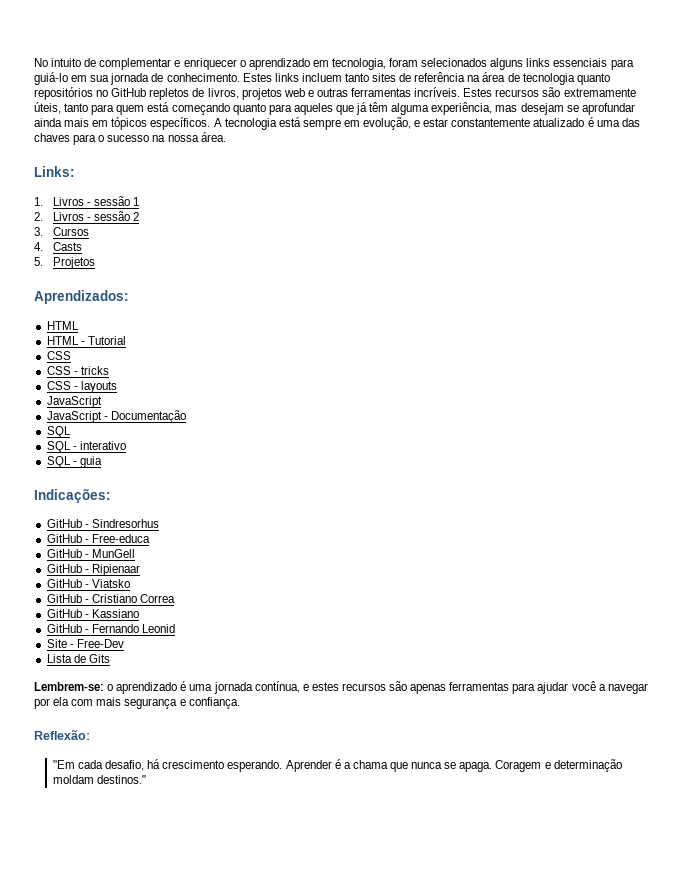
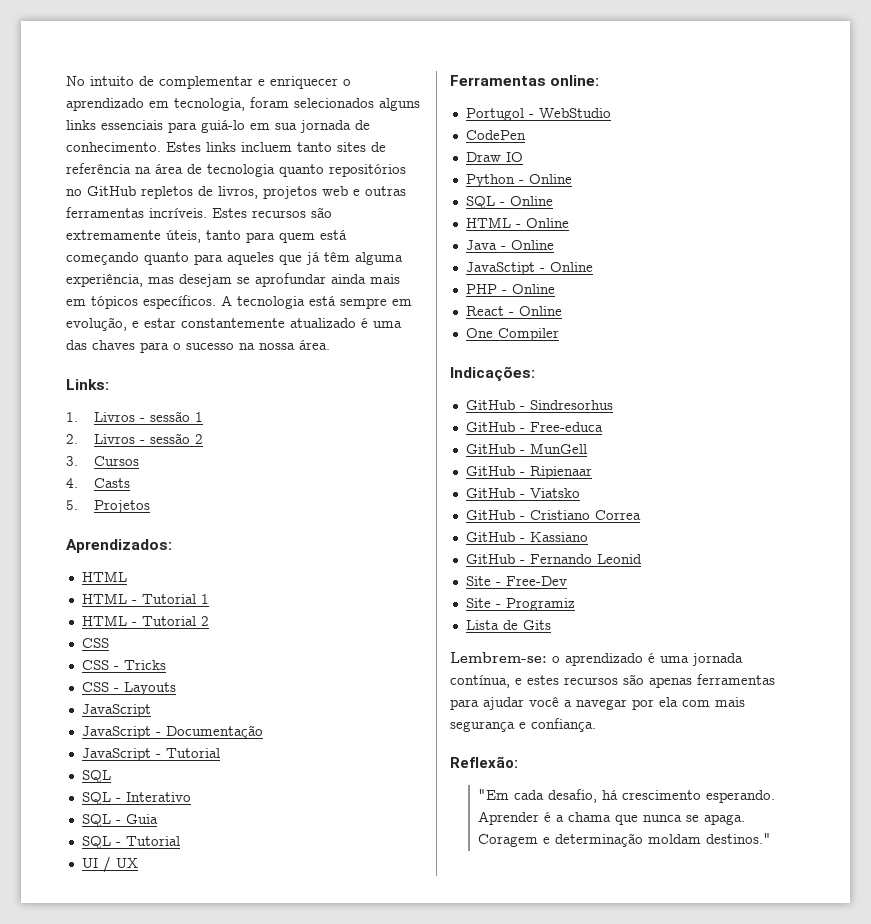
(126, 340) none -> [200,594,209,604] [81,615,209,626] 1 // HTML - Tutorial 2
[80,366,109,375] [46,381,117,393] tricks // CSS - layouts -> [123,660,166,670] [81,682,176,695] Tricks // CSS - Layouts
(186, 416) none -> [81,748,220,761] // JavaScript - Tutorial
[79,441,126,450] [46,456,102,468] interativo // SQL - guia -> [125,792,191,802] [81,814,158,827] [81,836,180,849] [81,856,138,873] [450,75,600,86] [465,108,611,121] [465,130,526,140] [465,152,523,162] [465,174,572,187] [465,196,553,209] [465,217,569,228] [465,240,554,250] [465,262,593,275] [465,284,555,294] [465,306,562,316] [465,328,559,341] Interativo // SQL - Guia // SQL - Tutorial // UI / UX // Ferramentas online: // Portugol - WebStudio // CodePen // Draw IO // Python - Online // SQL - Online // HTML - Online // Java - Online // JavaSctipt - Online // PHP - Online // React - Online // One Compiler
(124, 643) none -> [465,598,575,611] // Site - Programiz

